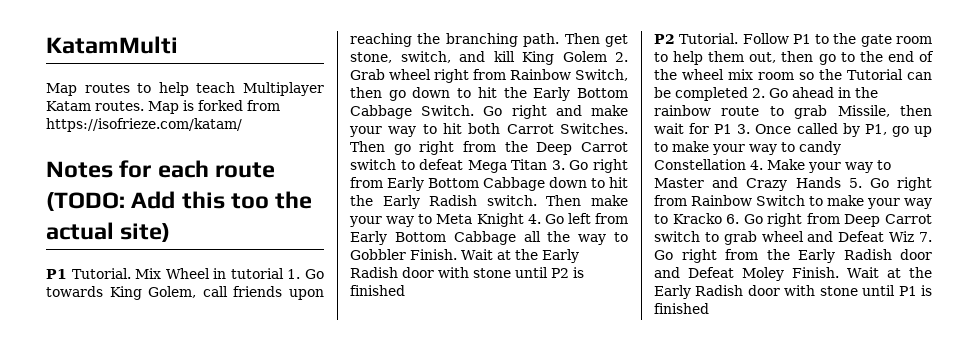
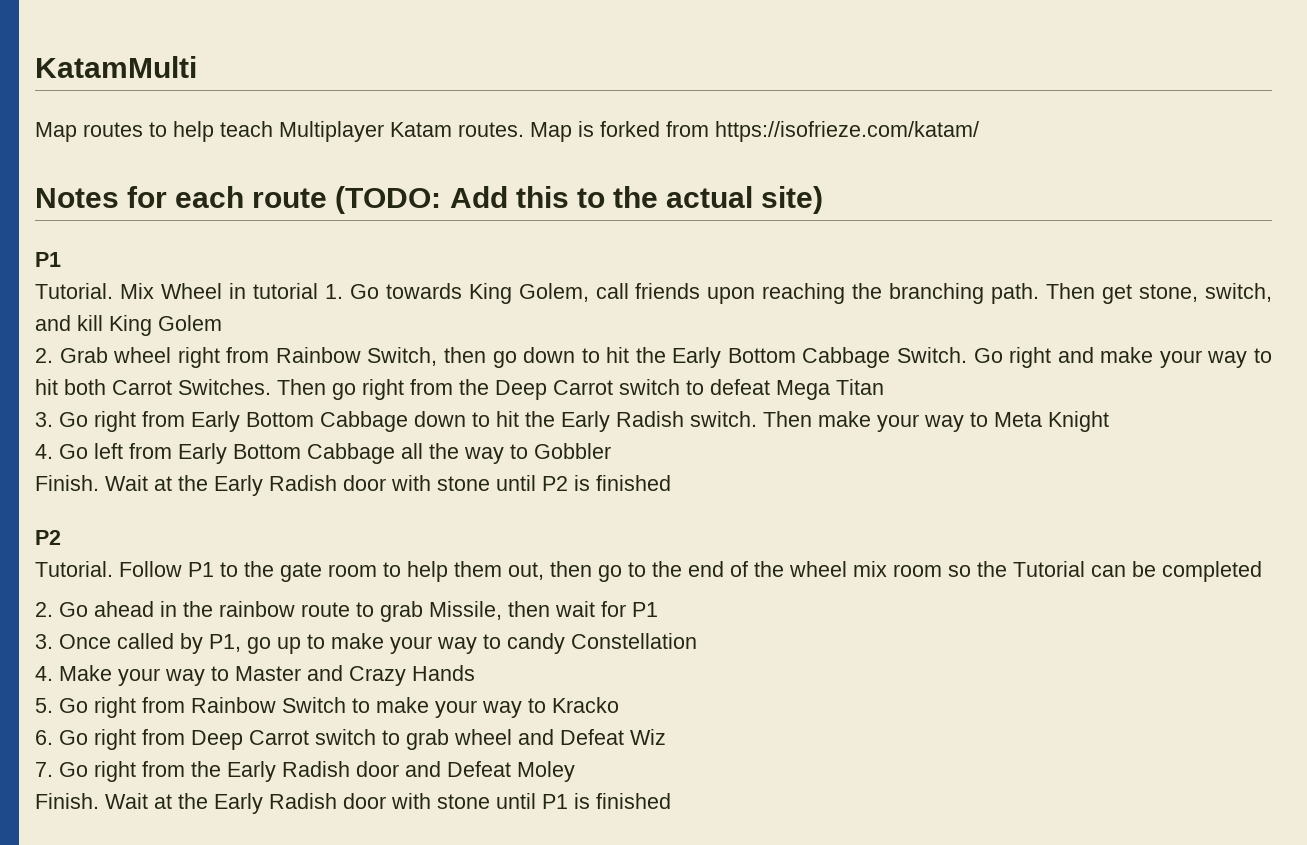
[231,193,270,209] too -> [576,188,605,208] to
(67, 274) none -> (61, 259) //
(607, 56) none -> (222, 323) //
(548, 164) none -> (884, 387) //
(524, 220) none -> (1109, 421) //
(406, 254) none -> (611, 451) //
(675, 39) none -> (61, 537) //
(748, 94) none -> (1262, 571) //
(733, 129) none -> (658, 609) //
(746, 164) none -> (697, 641) //
(841, 182) none -> (475, 673) //
(722, 218) none -> (619, 705) //
(915, 236) none -> (666, 737) //
(785, 274) none -> (575, 771) //

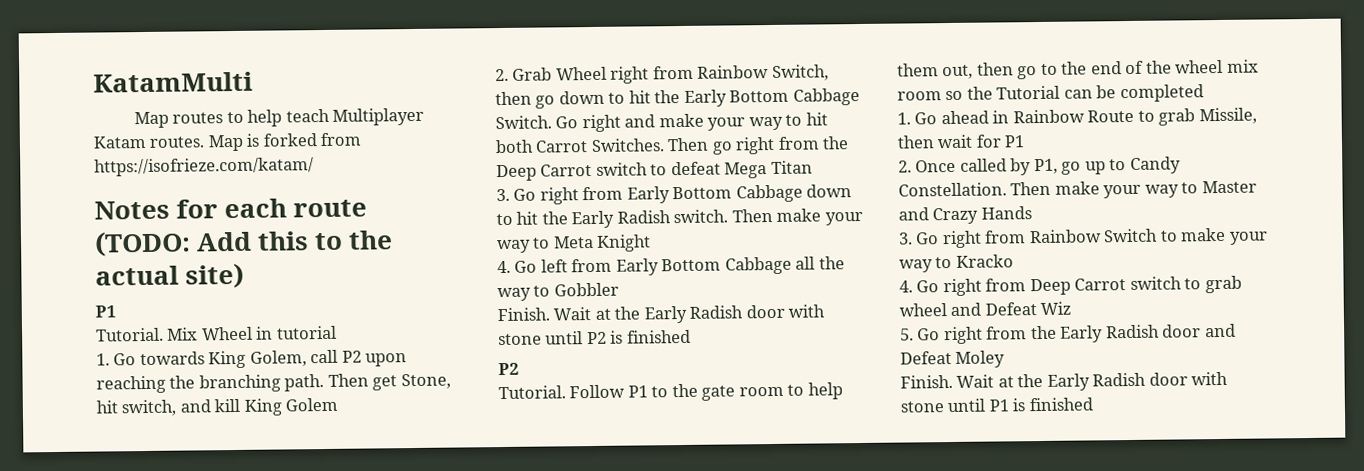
(318, 291) none -> (337, 332) //
[635,283,701,299] friends -> [341,350,362,363] P2
[1139,284,1199,302] stone, -> [400,373,451,390] [96,400,118,414] Stone, hit
[113,347,172,363] wheel -> [555,66,607,81] Wheel
[35,602,53,617] 2. -> [897,112,911,125] 1.
[183,601,350,617] the rainbow route -> [1012,109,1135,124] Rainbow Route
[35,634,53,649] 3. -> [898,160,912,173] 2.
[331,633,697,654] [35,665,229,686] make your way to candy Constellation // 4. Make your way to -> [1129,156,1181,174] [898,181,1199,199] Candy Constellation. Then make your way to
[35,698,53,713] 5. -> [898,232,913,245] 3.
[35,730,53,745] 6. -> [899,280,913,293] 4.
[35,762,53,777] 7. -> [900,328,914,341] 5.

